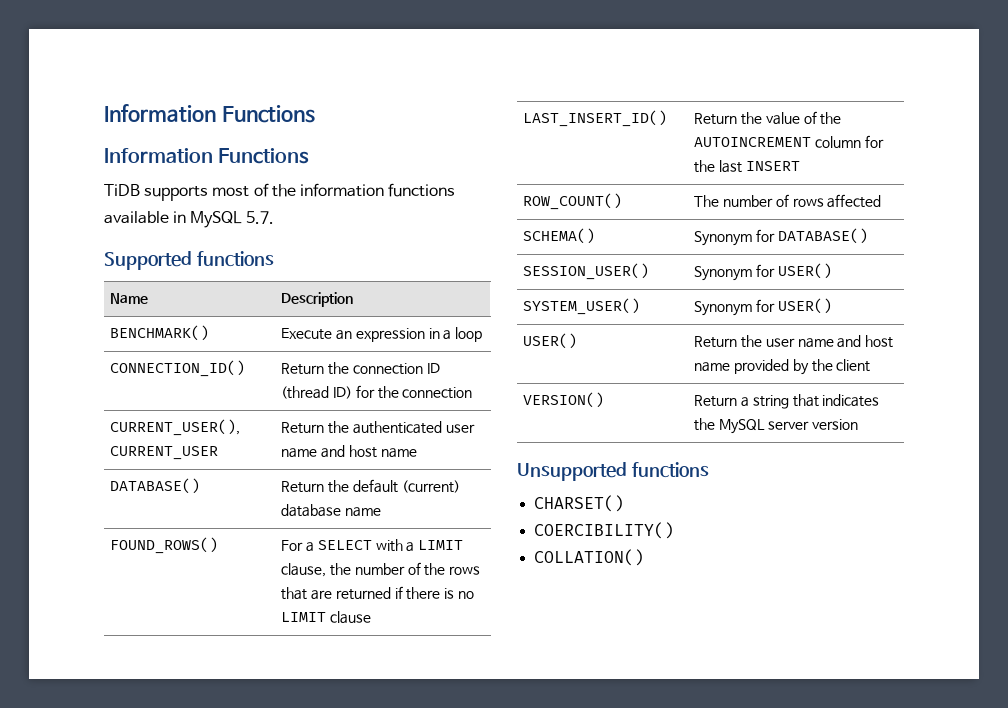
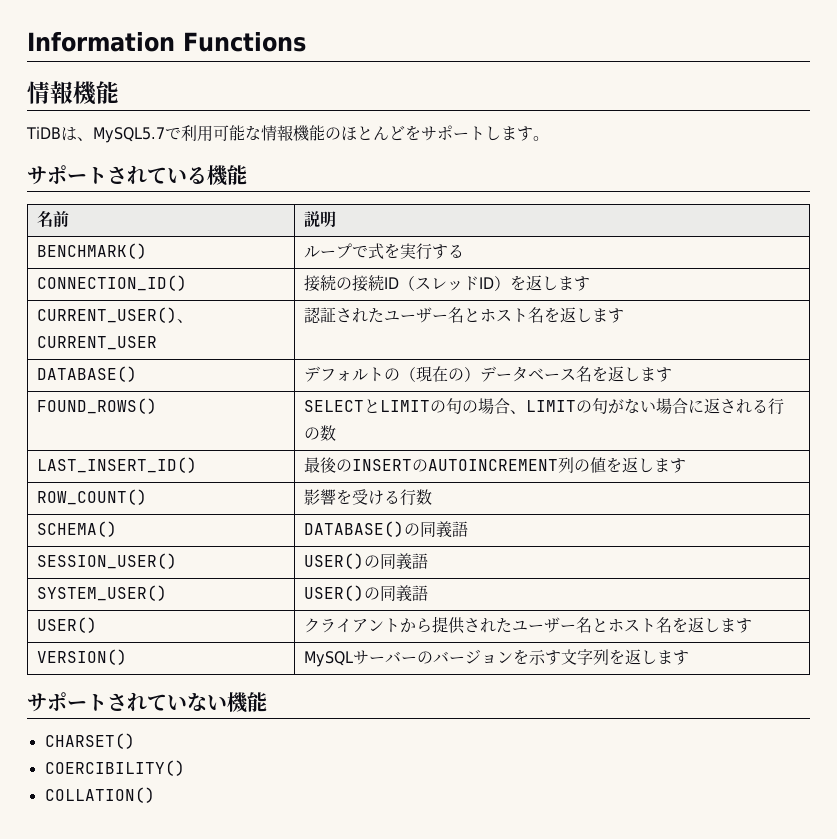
[104,104,315,123] [104,148,310,164] Information Functions // Information Functions -> [27,32,306,52] [27,81,119,105] Information Functions // 情報機能
[144,183,456,201] [104,211,274,228] [104,251,274,270] [110,293,149,304] [281,292,354,307] [110,325,210,341] [281,327,483,342] [110,360,246,377] [281,362,440,375] [281,385,473,399] [110,419,241,436] [110,446,219,460] [281,421,475,434] [281,445,417,458] [110,478,201,494] [281,479,460,493] [281,504,382,517] [110,537,219,554] [281,539,464,552] [281,562,481,577] [281,586,474,600] [281,611,372,624] [523,110,668,127] [694,111,842,125] [694,135,884,148] [694,160,800,173] [523,193,623,210] [694,194,882,208] supports most of the information functions available in MySQL 5.7. // Supported functions // Name | Description // BENCHMARK() | Execute an expression in a loop // CONNECTION_ID() | Return the connection ID (thread ID) for the connection // CURRENT_USER(), CURRENT_USER | Return the authenticated user name and host name // DATABASE() | Return the default (current) database name // FOUND_ROWS() | For a SELECT with a LIMIT clause, the number of the rows that are returned if there is no LIMIT clause // LAST_INSERT_ID() | Return the value of the AUTOINCREMENT column for the last INSERT // ROW_COUNT() | The number of rows affected -> [61,125,549,143] [27,165,247,186] [37,210,70,228] [304,211,337,227] [37,243,148,259] [304,243,465,260] [37,275,188,291] [304,275,591,292] [37,307,194,323] [37,336,158,350] [304,307,625,323] [37,366,138,382] [304,366,673,382] [37,398,158,414] [304,398,785,415] [304,425,337,441] [37,457,198,473] [304,457,687,473] [37,489,148,505] [304,489,433,506] は、MySQL5.7で利用可能な情報機能のほとんどをサポートします。 // サポートされている機能 // 名前 | 説明 // BENCHMARK() | ループで式を実行する // CONNECTION_ID() | 接続の接続ID（スレッドID）を返します // CURRENT_USER()、CURRENT_USER | 認証されたユーザー名とホスト名を返します // DATABASE() | デフォルトの（現在の）データベース名を返します // FOUND_ROWS() | SELECTとLIMITの句の場合、LIMITの句がない場合に返される行の数 // LAST_INSERT_ID() | 最後のINSERTのAUTOINCREMENT列の値を返します // ROW_COUNT() | 影響を受ける行数
[694,228,868,246] Synonym for DATABASE() -> [304,521,469,538] DATABASE()の同義語
[694,263,832,281] Synonym for USER() -> [304,553,429,570] USER()の同義語
[694,298,832,316] Synonym for USER() -> [304,585,429,602] USER()の同義語
[694,335,894,348] [694,359,871,375] [523,392,605,408] [694,394,880,409] [694,418,858,434] [517,462,709,481] Return the user name and host name provided by the client // VERSION() | Return a string that indicates the MySQL server version // Unsupported functions -> [304,616,753,634] [37,649,128,665] [304,649,690,667] [27,692,267,713] クライアントから提供されたユーザー名とホスト名を返します // VERSION() | MySQLサーバーのバージョンを示す文字列を返します // サポートされていない機能

